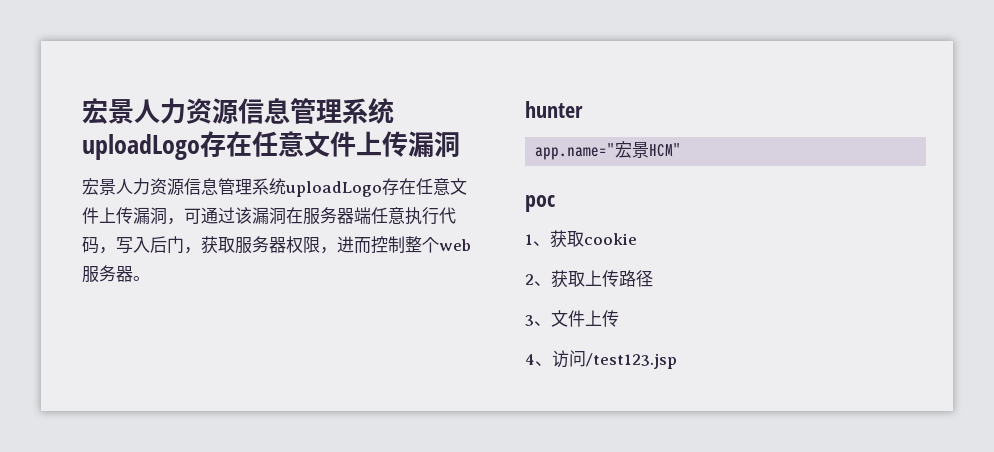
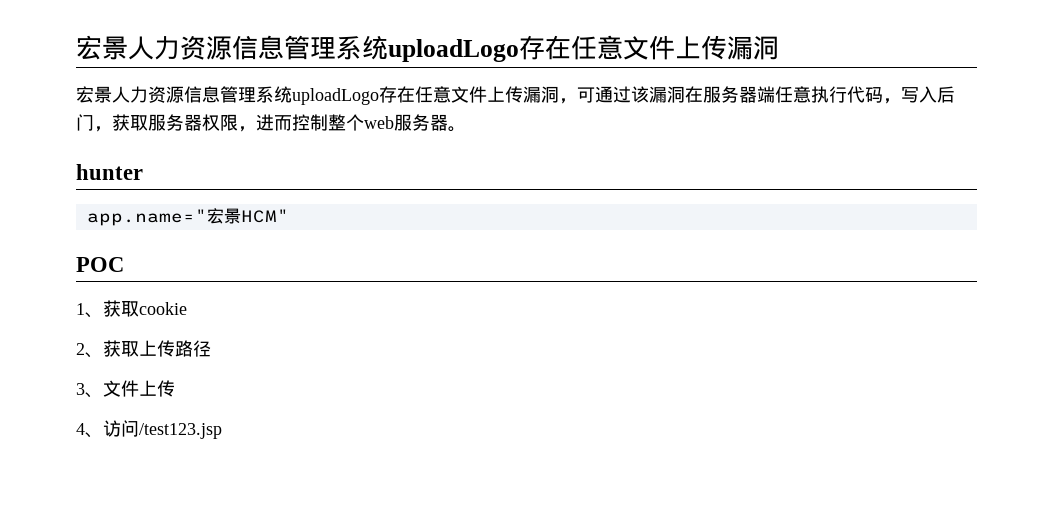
[525,195,555,212] poc -> [76,257,124,272] POC

